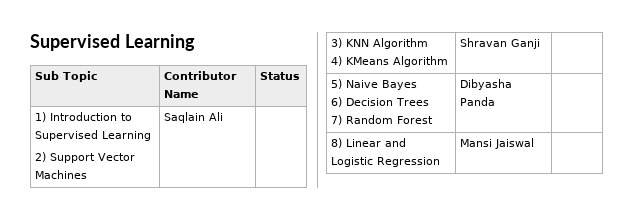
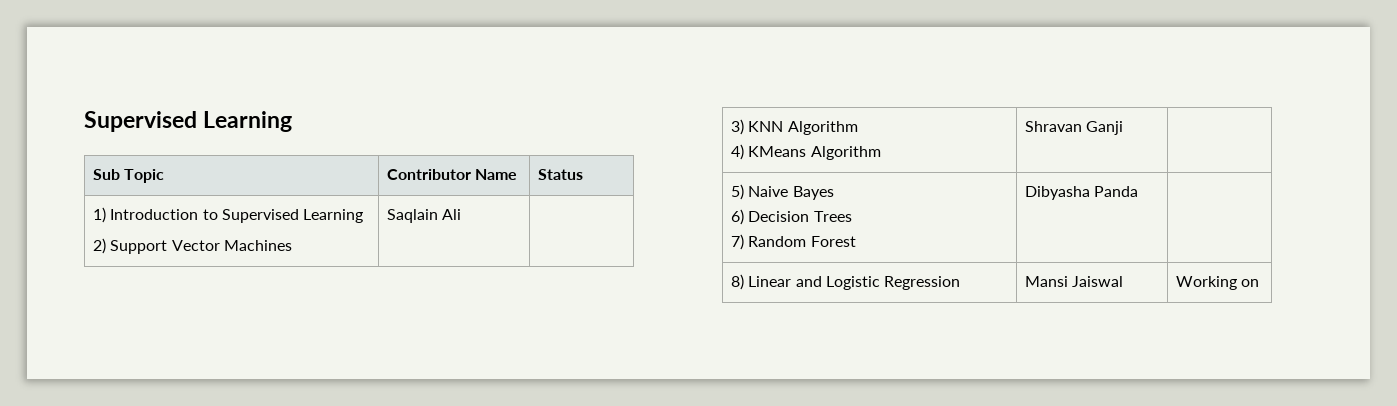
(534, 143) none -> [1176,276,1260,290] Working on

